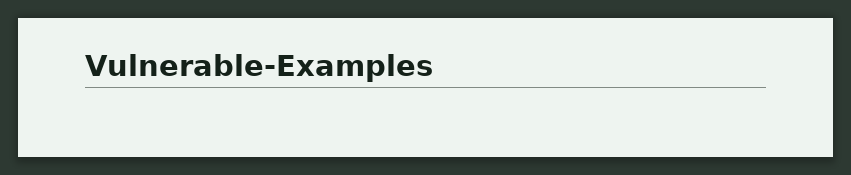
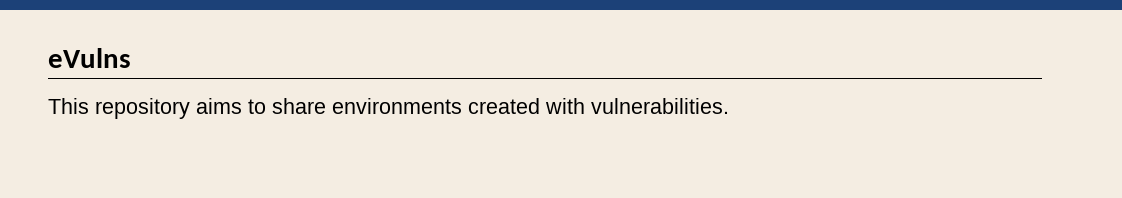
[85,54,433,82] Vulnerable-Examples -> [48,48,131,68] [48,98,729,119] eVulns // This repository aims to share environments created with vulnerabilities.

